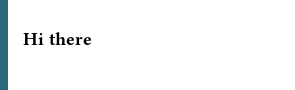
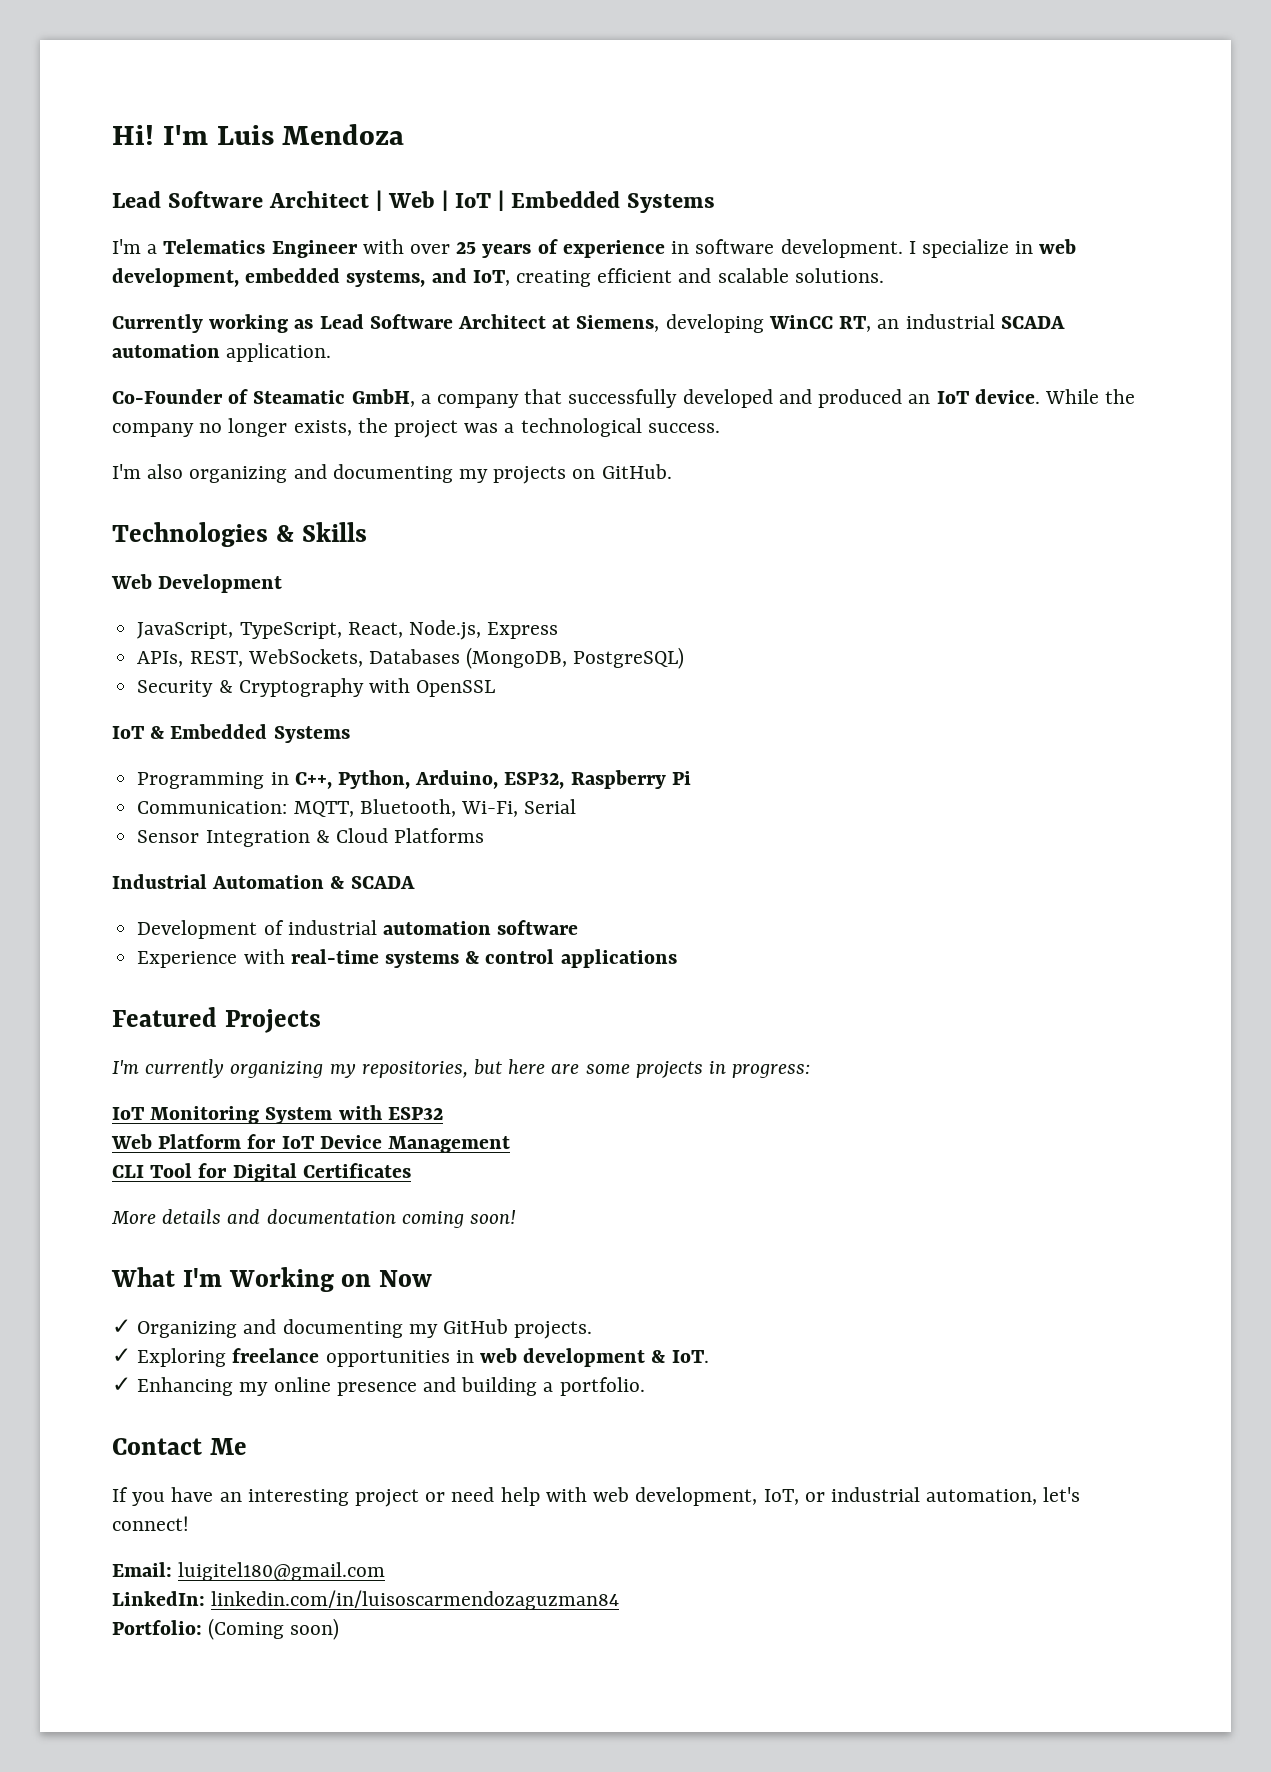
[23,32,92,45] Hi there -> [112,124,405,145] [112,190,716,213] [112,239,1077,258] [112,268,884,287] [112,314,1065,333] [112,343,332,362] [112,389,1136,408] [112,418,720,438] [112,464,672,484] [112,522,367,547] [111,574,283,593] [137,620,559,640] [137,647,685,669] [137,678,496,697] [112,724,350,743] [137,770,691,789] [137,799,577,817] [137,828,485,847] [112,874,415,889] [137,920,579,939] [137,949,677,968] [112,1007,321,1033] [112,1059,811,1078] [112,1105,443,1124] [111,1134,511,1153] [112,1163,411,1182] [111,1209,517,1228] [111,1267,433,1292] [112,1319,593,1339] [112,1348,709,1367] [112,1377,645,1396] [112,1438,247,1455] [112,1487,1081,1507] [112,1516,189,1531] [112,1562,386,1581] [112,1590,620,1610] [112,1618,340,1640] Hi! I'm Luis Mendoza // Lead Software Architect | Web | IoT | Embedded Systems // I'm a Telematics Engineer with over 25 years of experience in software development. I specialize in web development, embedded systems, and IoT, creating efficient and scalable solutions. // Currently working as Lead Software Architect at Siemens, developing WinCC RT, an industrial SCADA automation application. // Co-Founder of Steamatic GmbH, a company that successfully developed and produced an IoT device. While the company no longer exists, the project was a technological success. // I'm also organizing and documenting my projects on GitHub. // Technologies & Skills // Web Development // JavaScript, TypeScript, React, Node.js, Express // APIs, REST, WebSockets, Databases (MongoDB, PostgreSQL) // Security & Cryptography with OpenSSL // IoT & Embedded Systems // Programming in C++, Python, Arduino, ESP32, Raspberry Pi // Communication: MQTT, Bluetooth, Wi-Fi, Serial // Sensor Integration & Cloud Platforms // Industrial Automation & SCADA // Development of industrial automation software // Experience with real-time systems & control applications // Featured Projects // I'm currently organizing my repositories, but here are some projects in progress: // IoT Monitoring System with ESP32 // Web Platform for IoT Device Management // CLI Tool for Digital Certificates // More details and documentation coming soon! // What I'm Working on Now // ✓ Organizing and documenting my GitHub projects. // ✓ Exploring freelance opportunities in web development & IoT. // ✓ Enhancing my online presence and building a portfolio. // Contact Me // If you have an interesting project or need help with web development, IoT, or industrial automation, let's connect! // Email: luigitel180@gmail.com // LinkedIn: linkedin.com/in/luisoscarmendozaguzman84 // Portfolio: (Coming soon)

